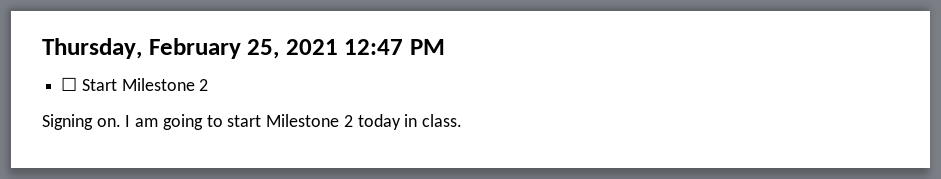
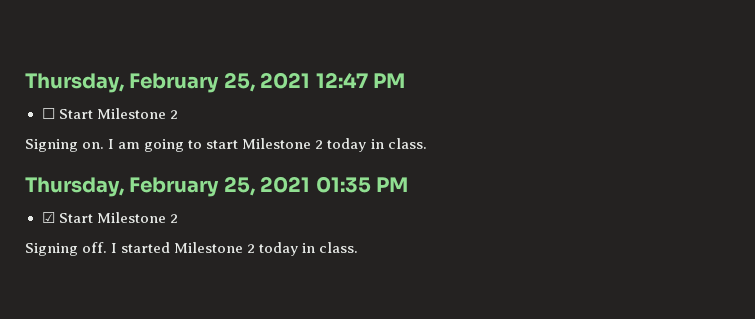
(462, 120) none -> [25,176,408,197] [41,212,178,223] [25,242,359,256] // Thursday, February 25, 2021 01:35 PM // ☑ Start Milestone 2 // Signing off. I started Milestone 2 today in class.

